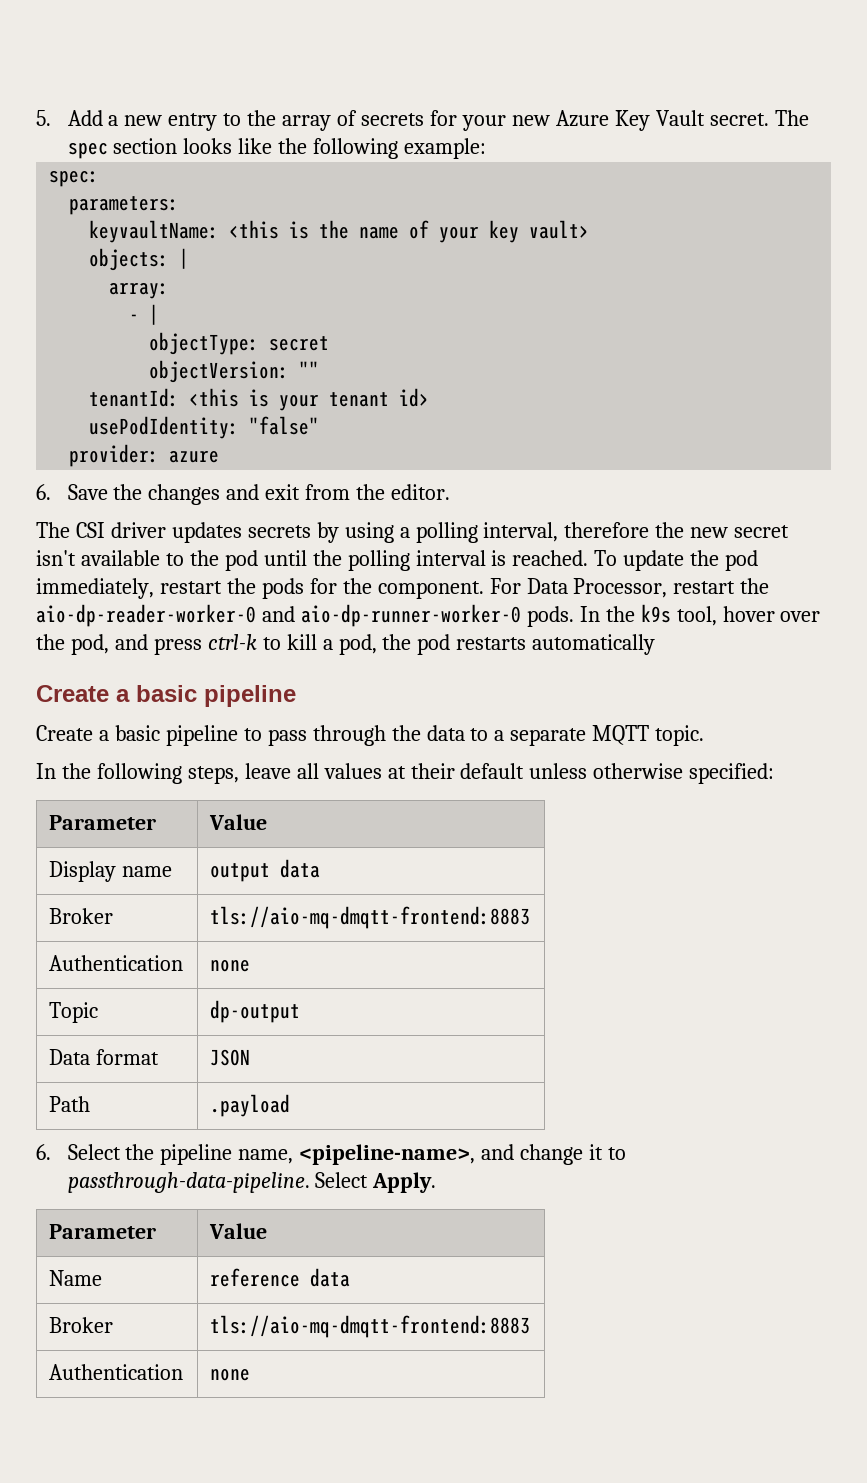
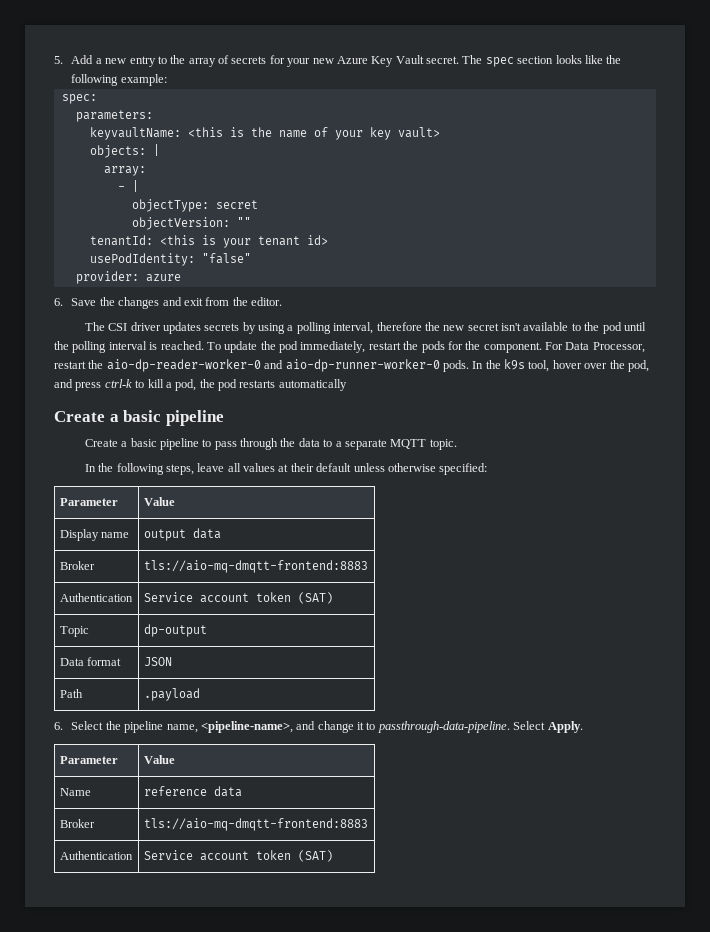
[210,959,251,972] | none -> [143,592,333,604] | Service account token (SAT)
[210,1368,251,1381] | none -> [143,850,333,862] | Service account token (SAT)

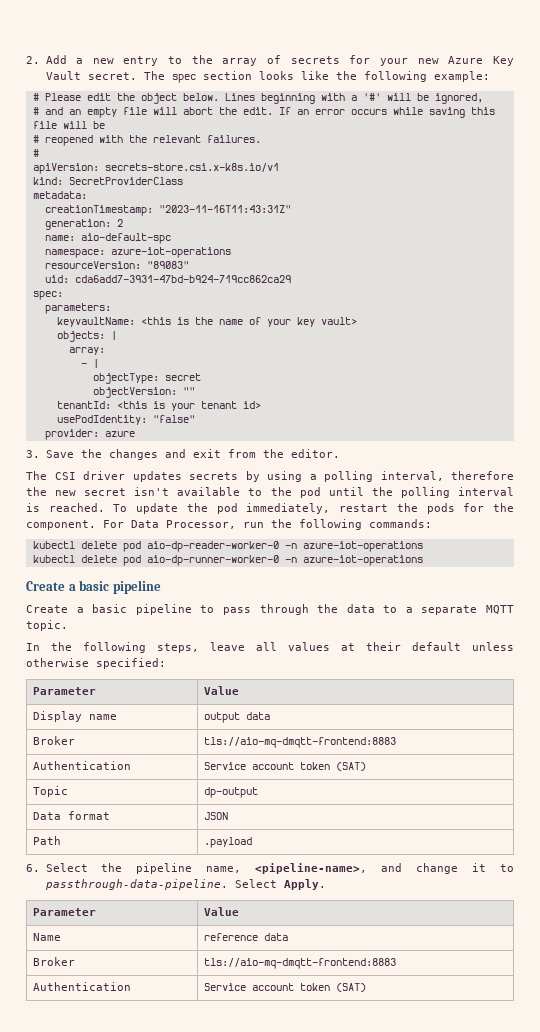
[54,56,63,64] 5. -> [26,56,40,64] 2.
(167, 80) none -> [32,93,483,104] [32,107,495,118] [32,121,105,129] [32,135,261,146] [32,149,39,157] [32,163,279,174] [32,177,183,185] [32,191,87,199] [44,205,291,216] [44,219,123,230] [44,233,171,244] [44,247,231,258] [44,261,189,269] [44,275,291,283] // # Please edit the object below. Lines beginning with a '#' will be ignored, // # and an empty file will abort the edit. If an error occurs while saving this file will be // # reopened with the relevant failures. // # // apiVersion: secrets-store.csi.x-k8s.io/v1 // kind: SecretProviderClass // metadata: // creationTimestamp: "2023-11-16T11:43:31Z" // generation: 2 // name: aio-default-spc // namespace: azure-iot-operations // resourceVersion: "89083" // uid: cda6add7-3931-47bd-b924-719cc862ca29
[54,298,63,306] 6. -> [26,450,40,458] 3.
[54,359,649,372] [54,379,347,391] restart the aio-dp-reader-worker-0 and aio-dp-runner-worker-0 pods. In the k9s tool, hover over the pod, and press ctrl-k to kill a pod, the pod restarts automatically -> [243,519,432,530] [32,541,423,552] [32,555,423,566] run the following commands: // kubectl delete pod aio-dp-reader-worker-0 -n azure-iot-operations // kubectl delete pod aio-dp-runner-worker-0 -n azure-iot-operations

